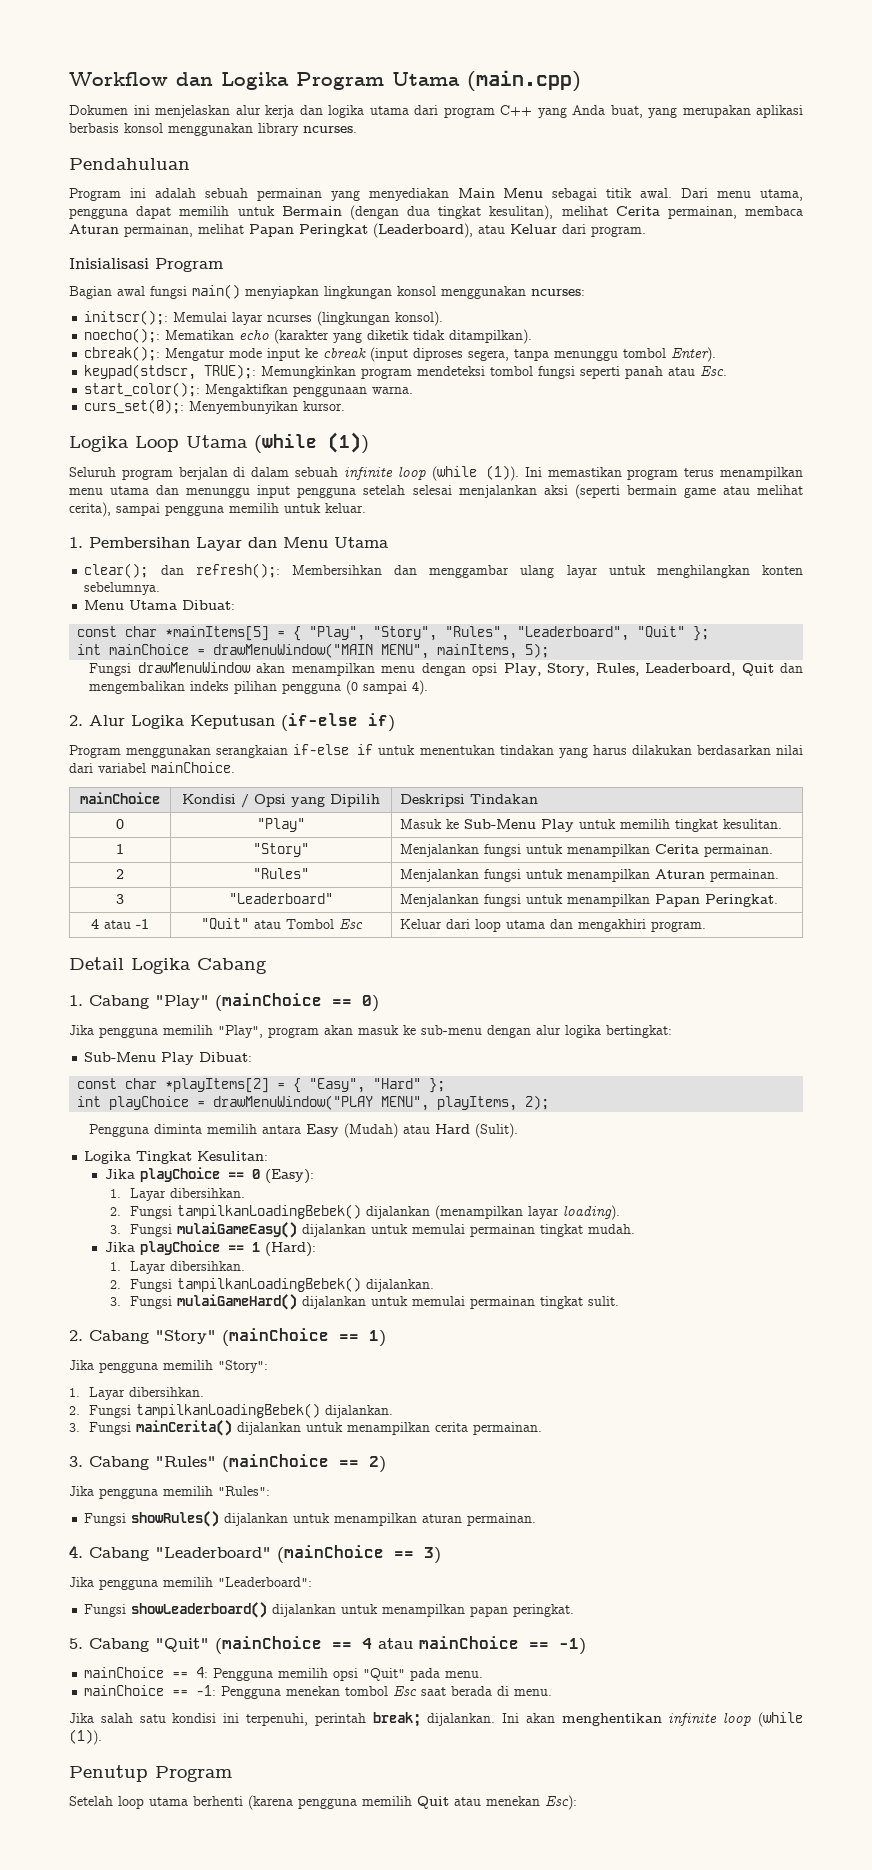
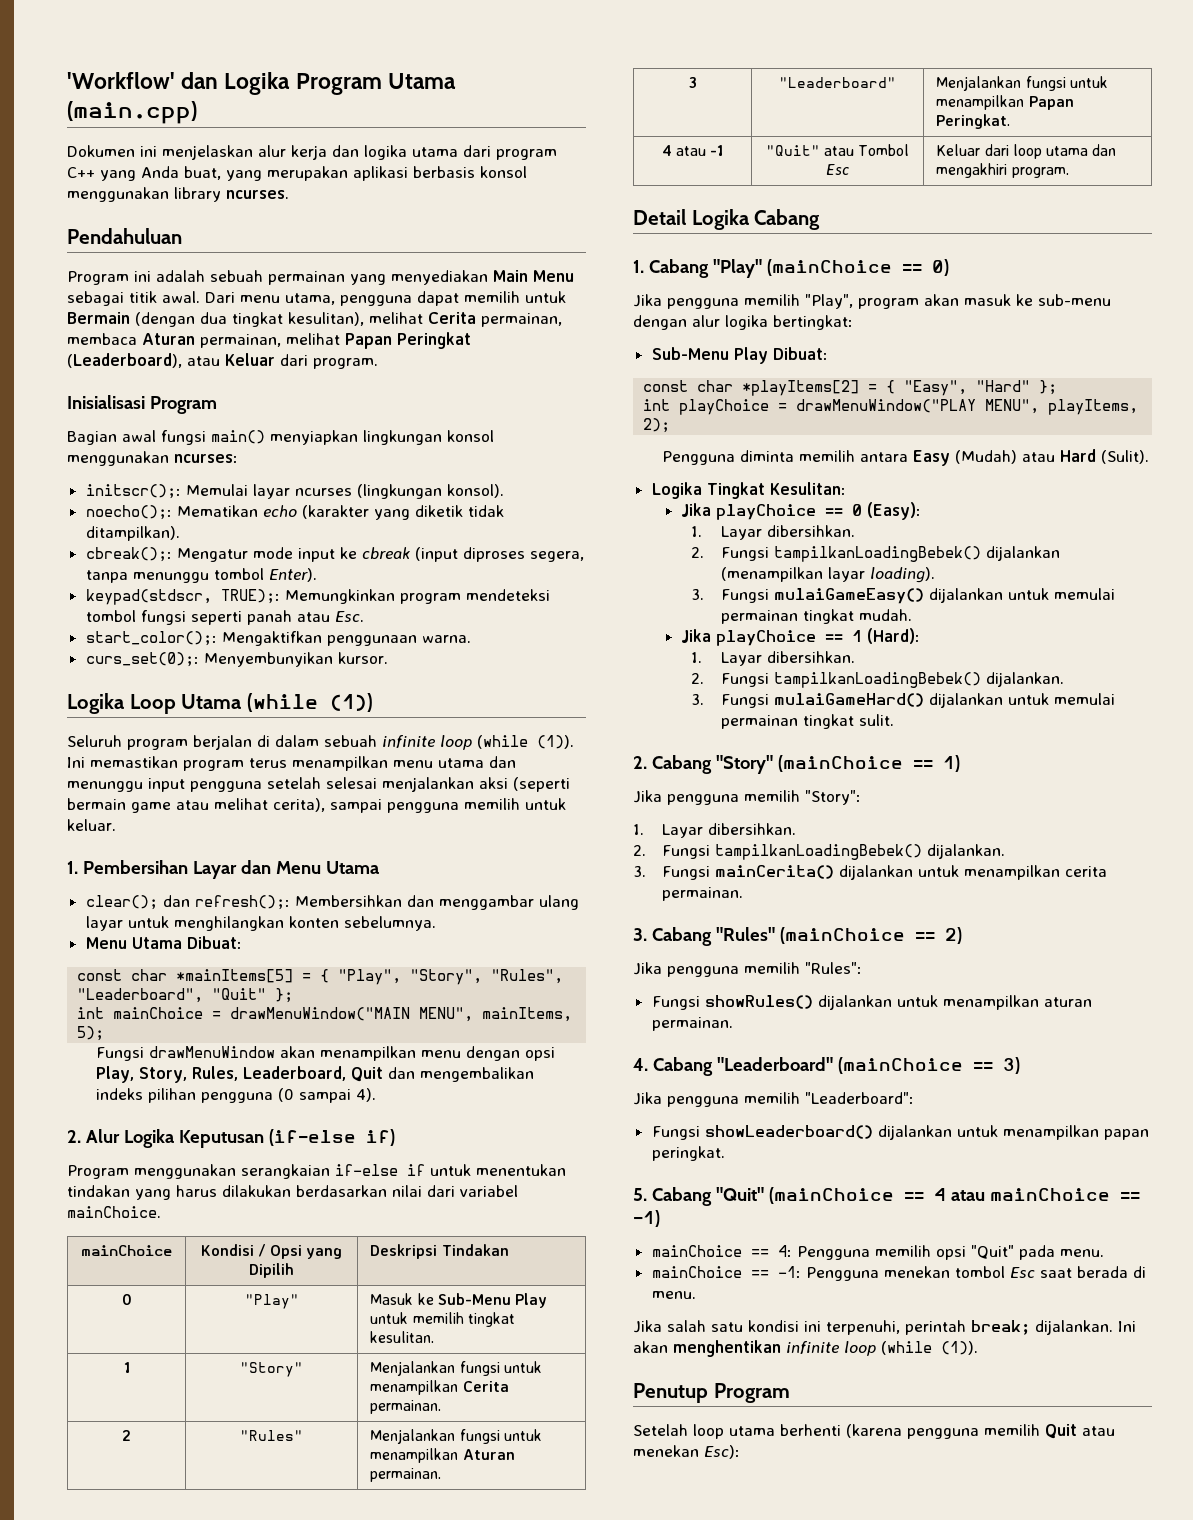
[69,72,168,86] Workflow -> [67,72,175,89] 'Workflow'

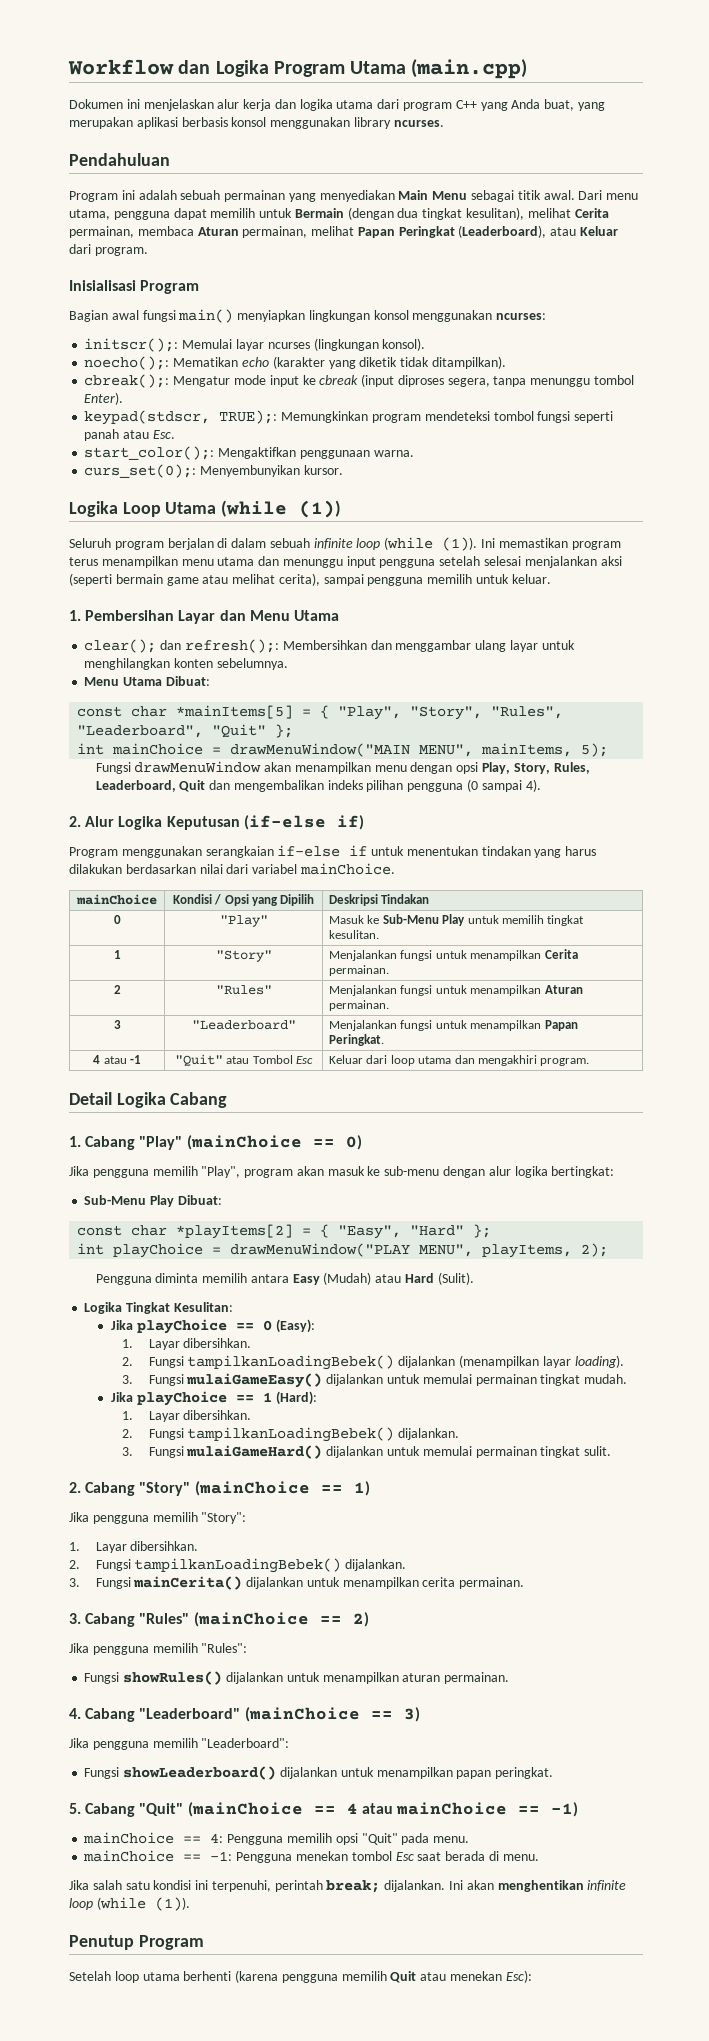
[67,72,175,89] 'Workflow' -> [68,59,174,75] Workflow

